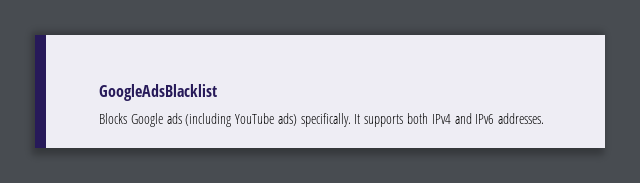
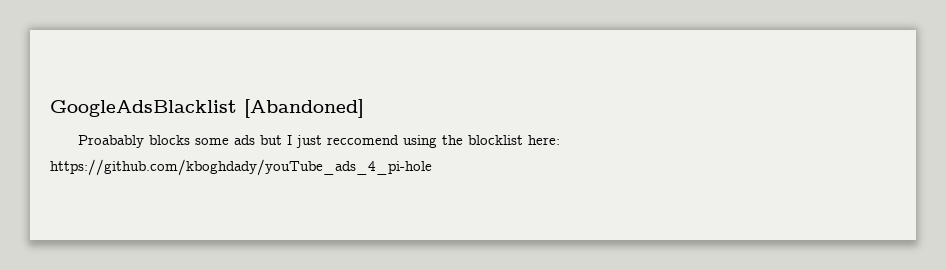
[99,113,545,127] // Blocks Google ads (including YouTube ads) specifically. It supports both IPv4 and IPv6 addresses. -> [244,99,364,118] [77,135,560,148] [50,159,432,176] [Abandoned] // Proabably blocks some ads but I just reccomend using the blocklist here: https://github.com/kboghdady/youTube_ads_4_pi-hole

